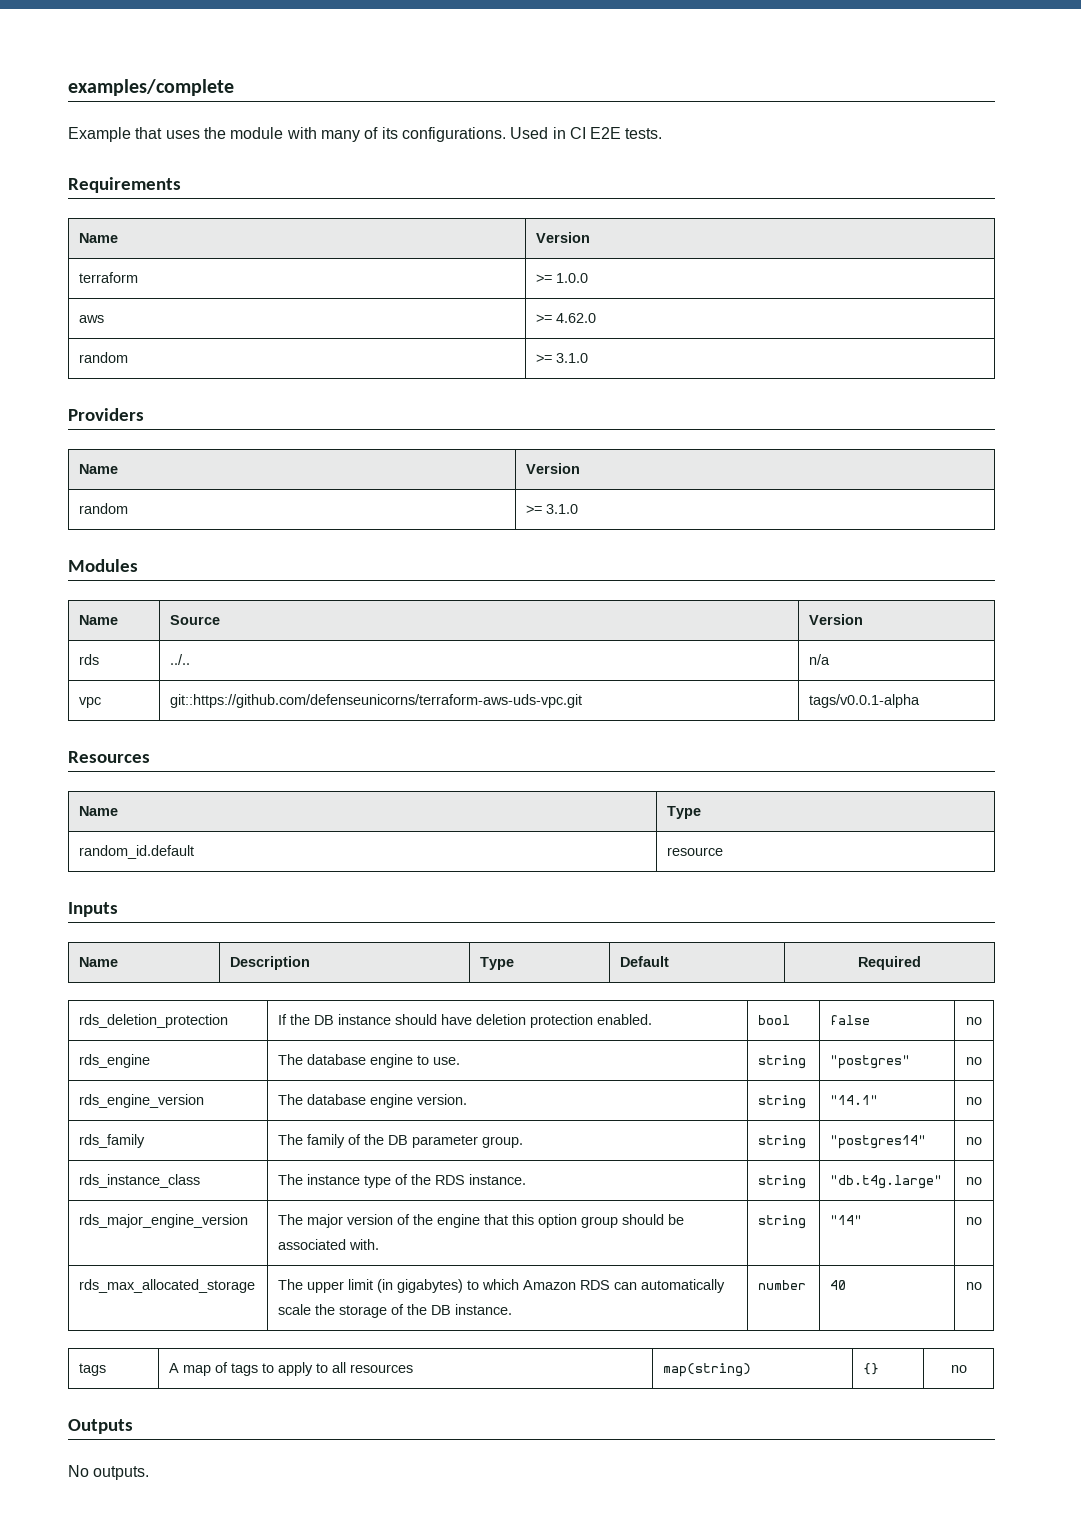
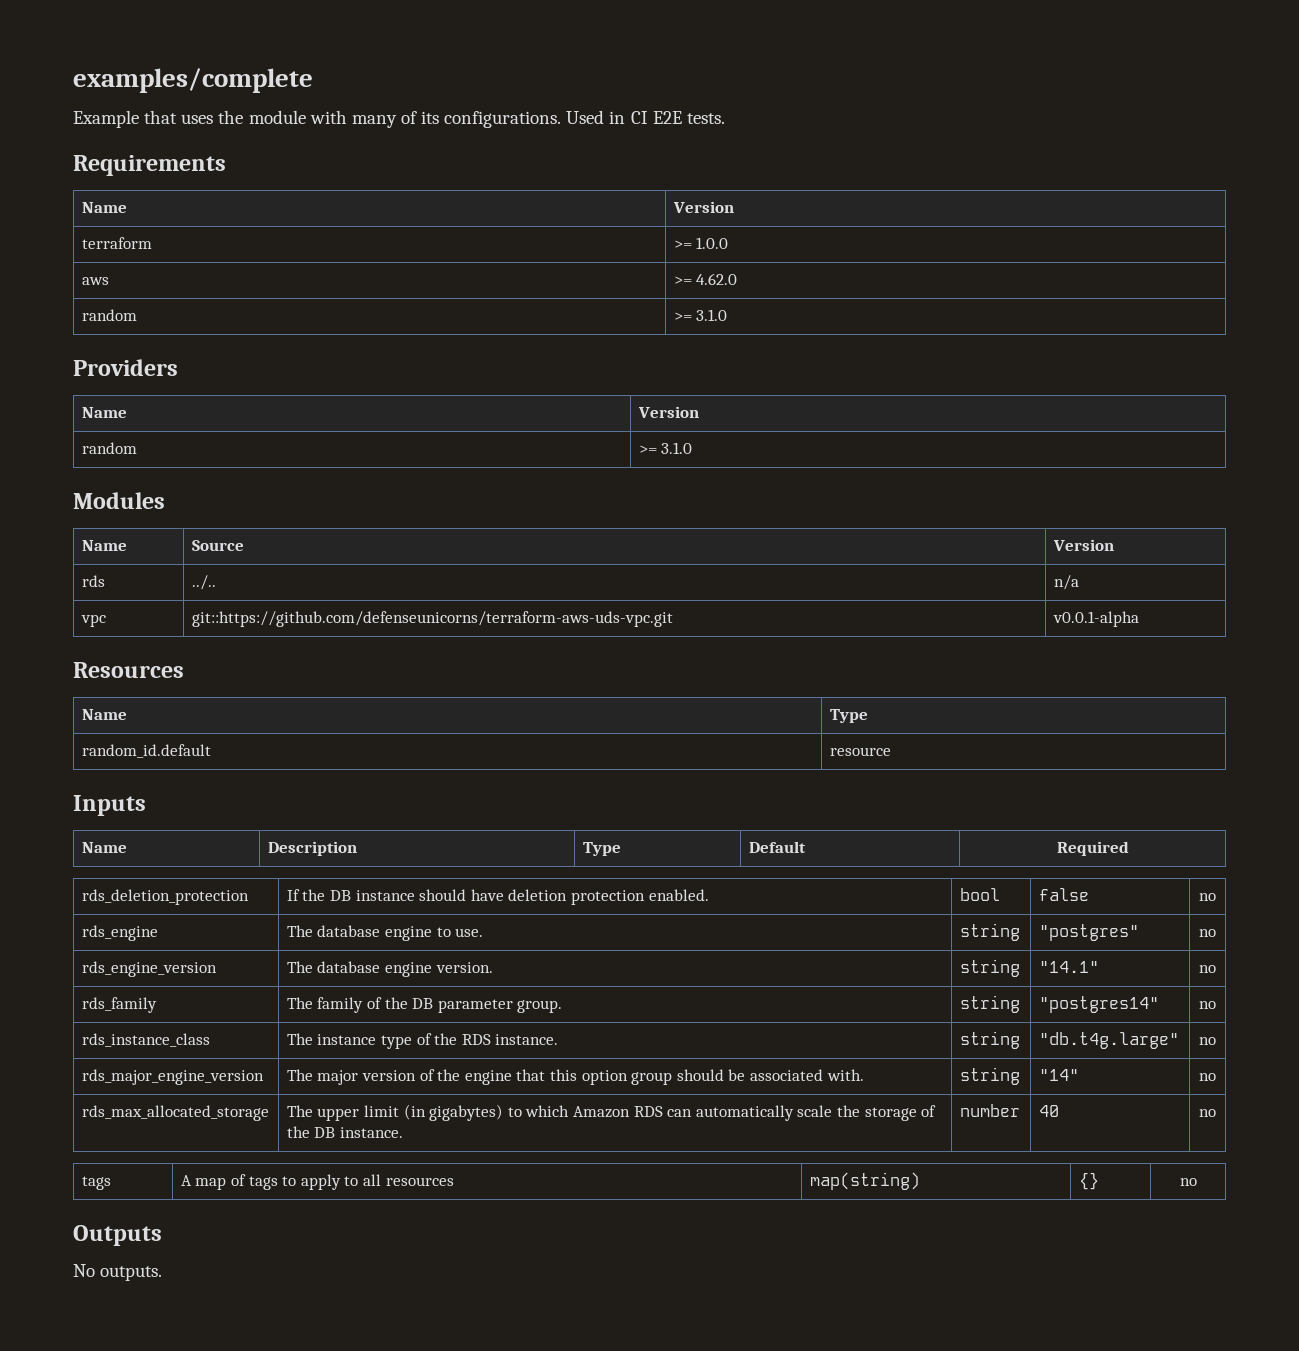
[809,694,921,708] tags/v0.0.1-alpha -> [1052,611,1139,627] v0.0.1-alpha

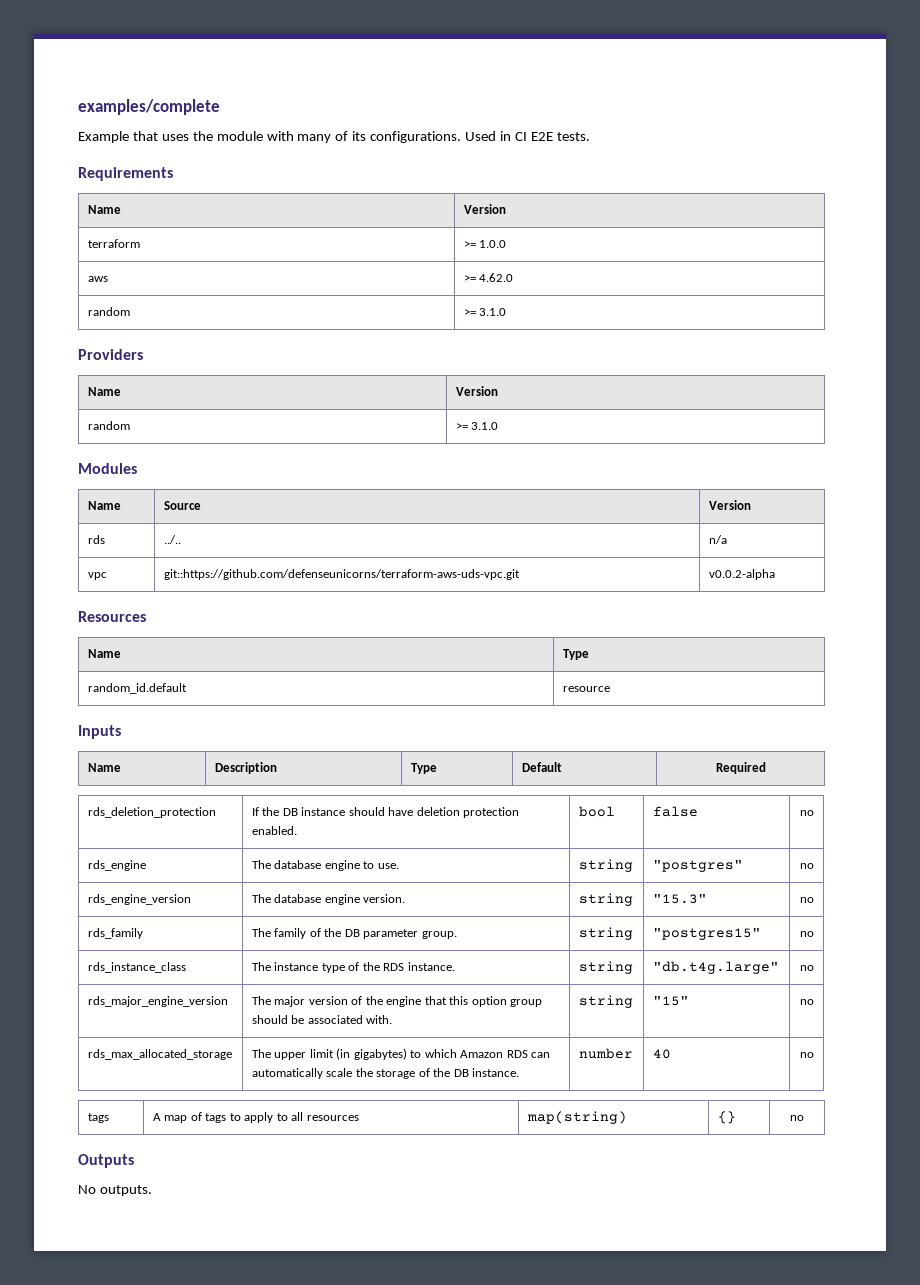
[1052,611,1139,627] v0.0.1-alpha -> [708,569,775,580] v0.0.2-alpha
[1038,961,1099,973] "14.1" -> [652,894,707,904] "15.3"
[1038,996,1159,1013] "postgres14" -> [652,928,761,940] "postgres15"
[1038,1069,1079,1081] "14" -> [652,996,689,1006] "15"

